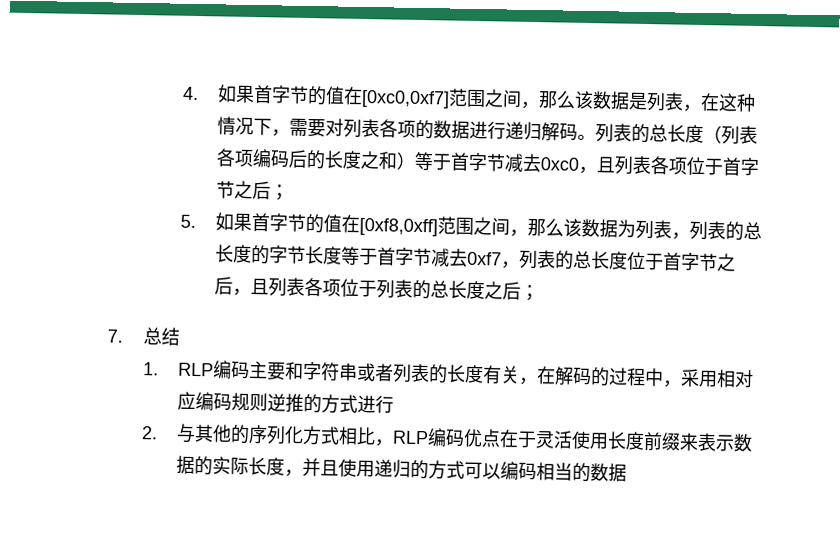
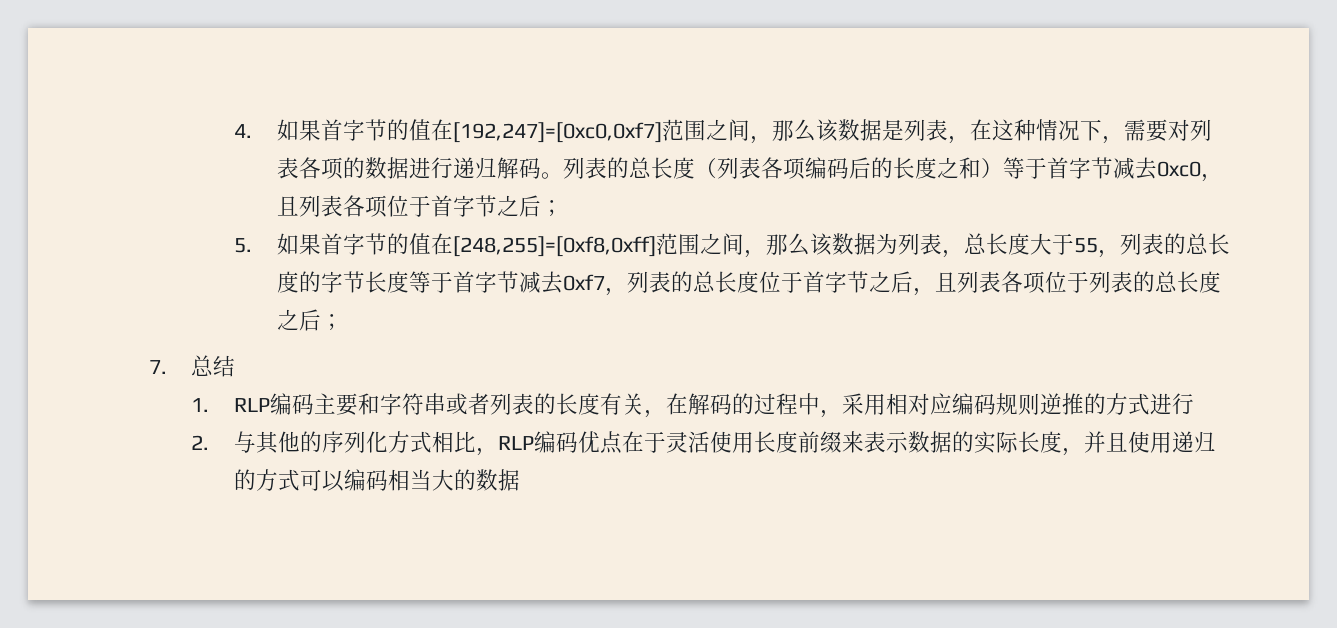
[361,89,451,109] [0xc0,0xf7] -> [452,122,662,143] [192,247]=[0xc0,0xf7]
[359,217,439,237] [0xf8,0xff] -> [452,236,656,257] [248,255]=[0xf8,0xff]
(691, 236) none -> [963,233,1120,258] 总长度大于55，
(573, 471) none -> [432,469,455,491] 大

